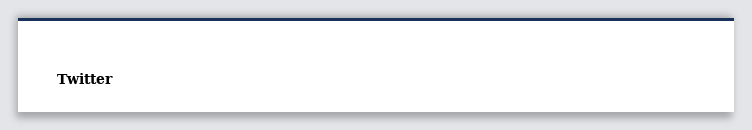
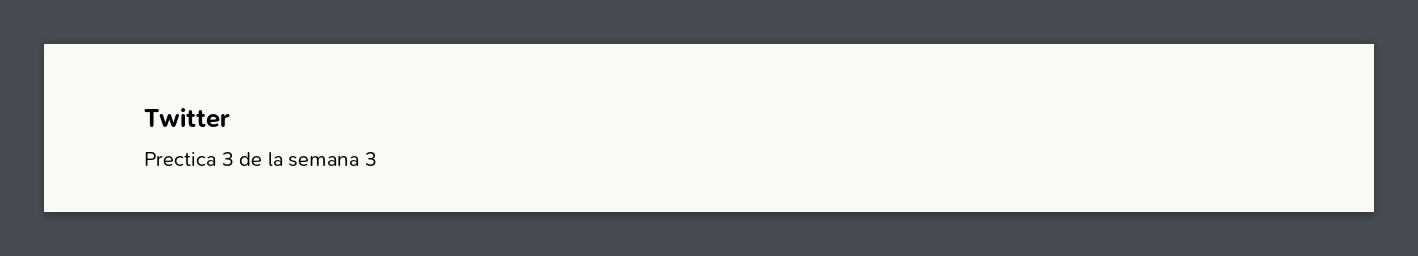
(113, 78) none -> [144,152,377,167] // Prectica 3 de la semana 3

